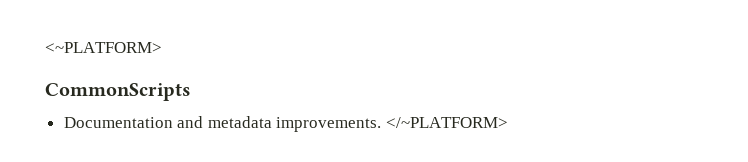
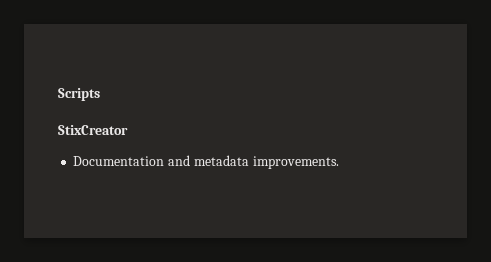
[45,42,162,53] [45,83,191,101] <~PLATFORM> // CommonScripts -> [58,88,100,101] [58,125,128,135] Scripts // StixCreator
[386,117,509,128] </~PLATFORM> -> (339, 162) none

